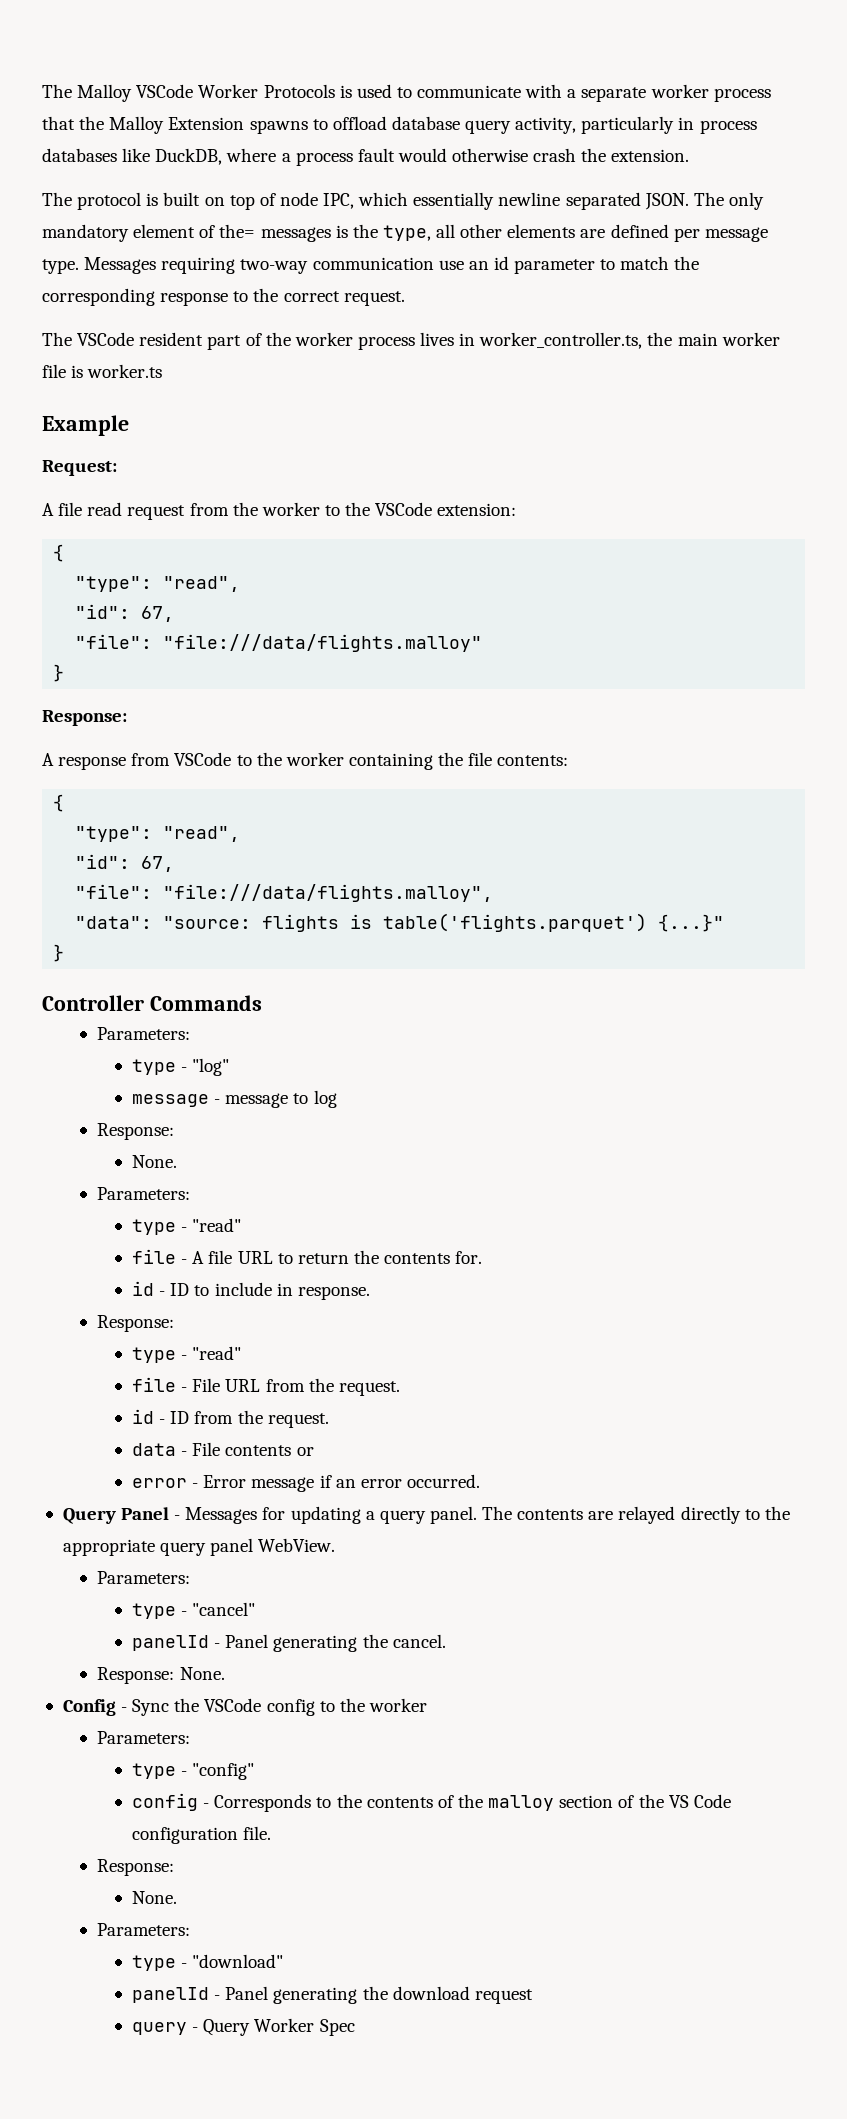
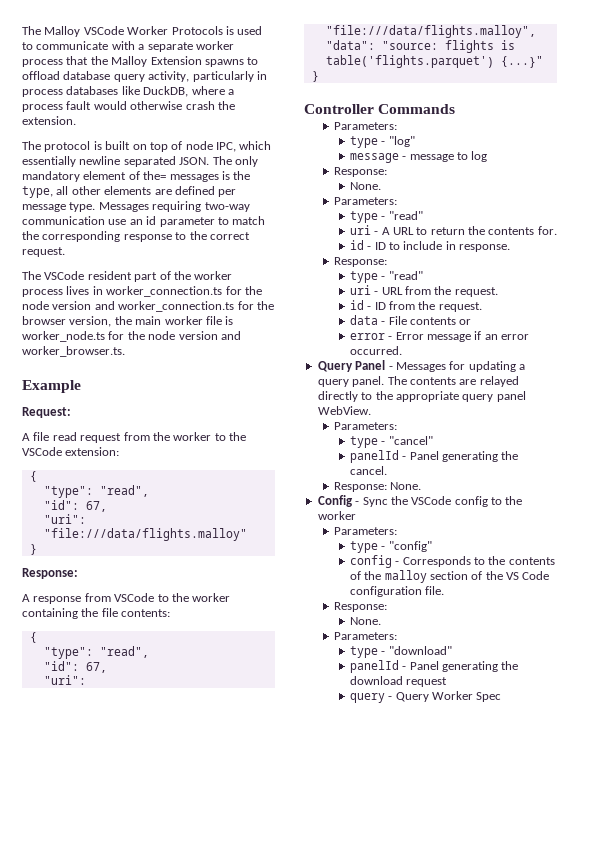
[479,332,643,349] worker_controller.ts, -> [106,286,262,297] [22,301,274,312] [22,316,112,327] worker_connection.ts for the node version and worker_connection.ts for the browser version,
[87,364,163,378] worker.ts -> [22,331,241,342] [22,346,125,357] worker_node.ts for the node version and worker_browser.ts.
[75,634,153,649] "file": -> [43,514,86,524] "uri":
[75,884,153,899] "file": -> [43,675,86,685] "uri":
[132,1249,177,1264] file -> [349,225,371,235] uri
[208,1250,233,1264] file -> (390, 231) none
[132,1377,221,1392] file - File -> [349,285,379,295] uri -

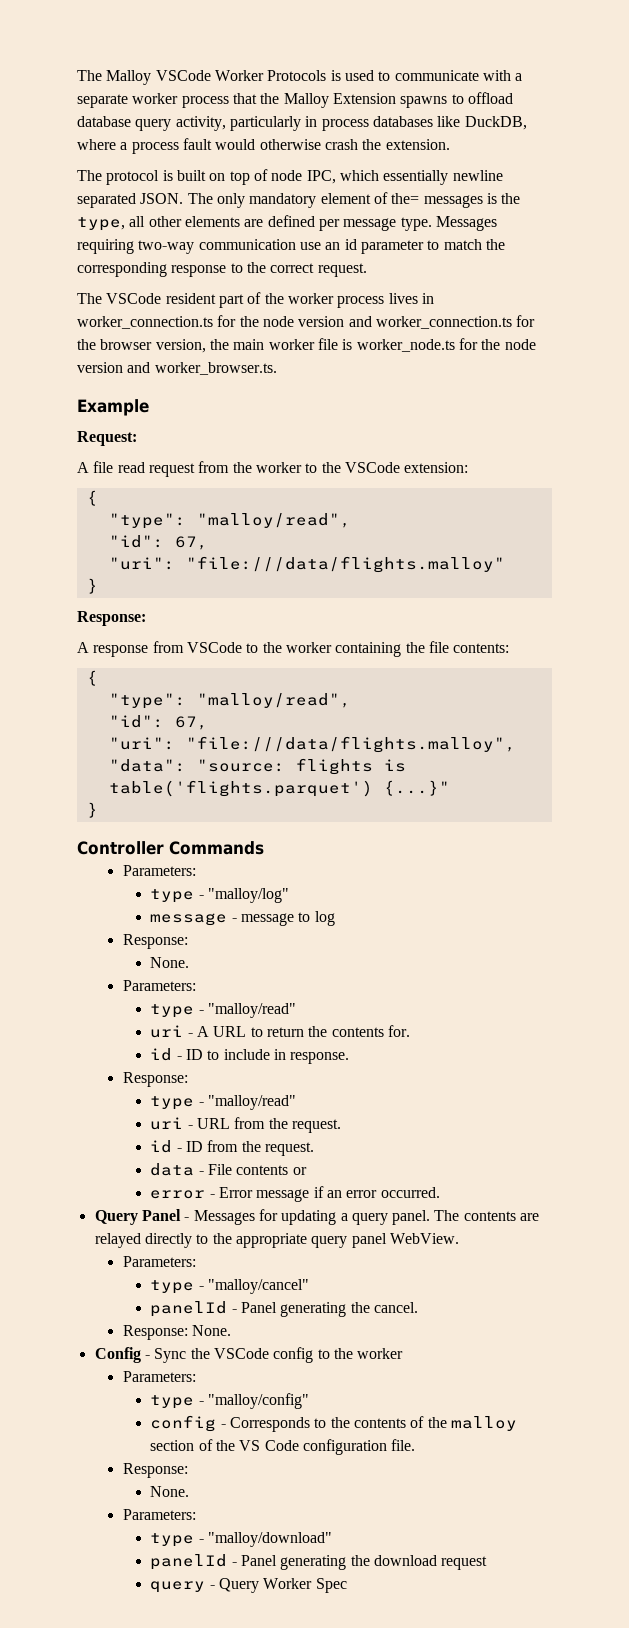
[99,485,149,497] "read", -> [196,513,351,528] "malloy/read",
[99,646,149,658] "read", -> [196,693,351,708] "malloy/read",
[388,136,415,147] "log" -> [208,888,290,903] "malloy/log"
[388,211,423,220] "read" -> [208,1003,297,1018] "malloy/read"
[388,271,423,280] "read" -> [208,1095,297,1110] "malloy/read"
[388,436,433,445] "cancel" -> [208,1279,310,1294] "malloy/cancel"
[388,541,432,552] "config" -> [208,1393,310,1409] "malloy/config"
[388,646,452,655] "download" -> [208,1532,333,1547] "malloy/download"

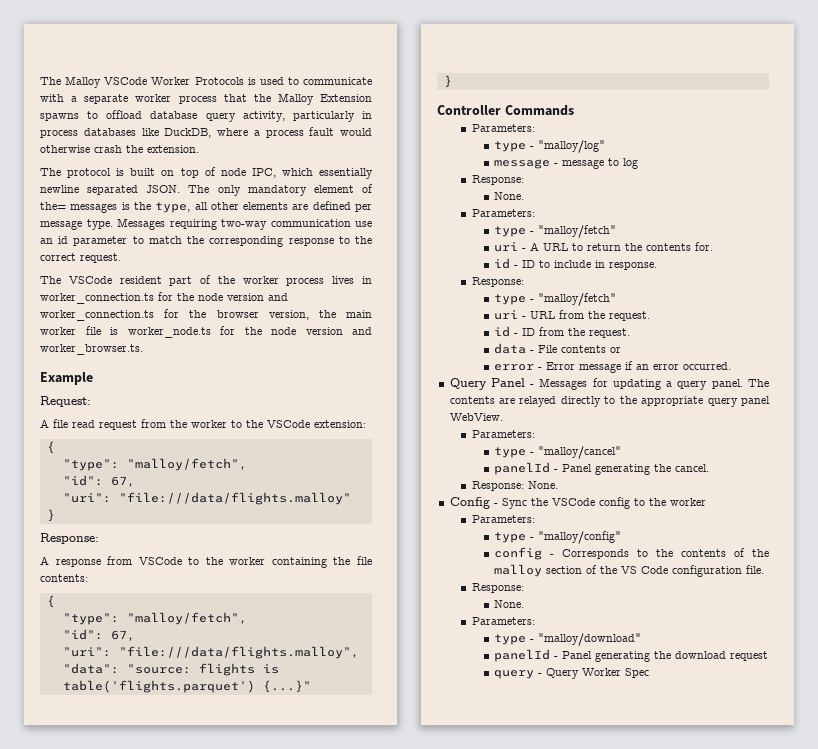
[196,513,351,528] "malloy/read", -> [126,458,247,471] "malloy/fetch",
[196,693,351,708] "malloy/read", -> [126,612,247,625] "malloy/fetch",
[208,1003,297,1018] "malloy/read" -> [537,225,616,238] "malloy/fetch"
[208,1095,297,1110] "malloy/read" -> [537,293,616,306] "malloy/fetch"

